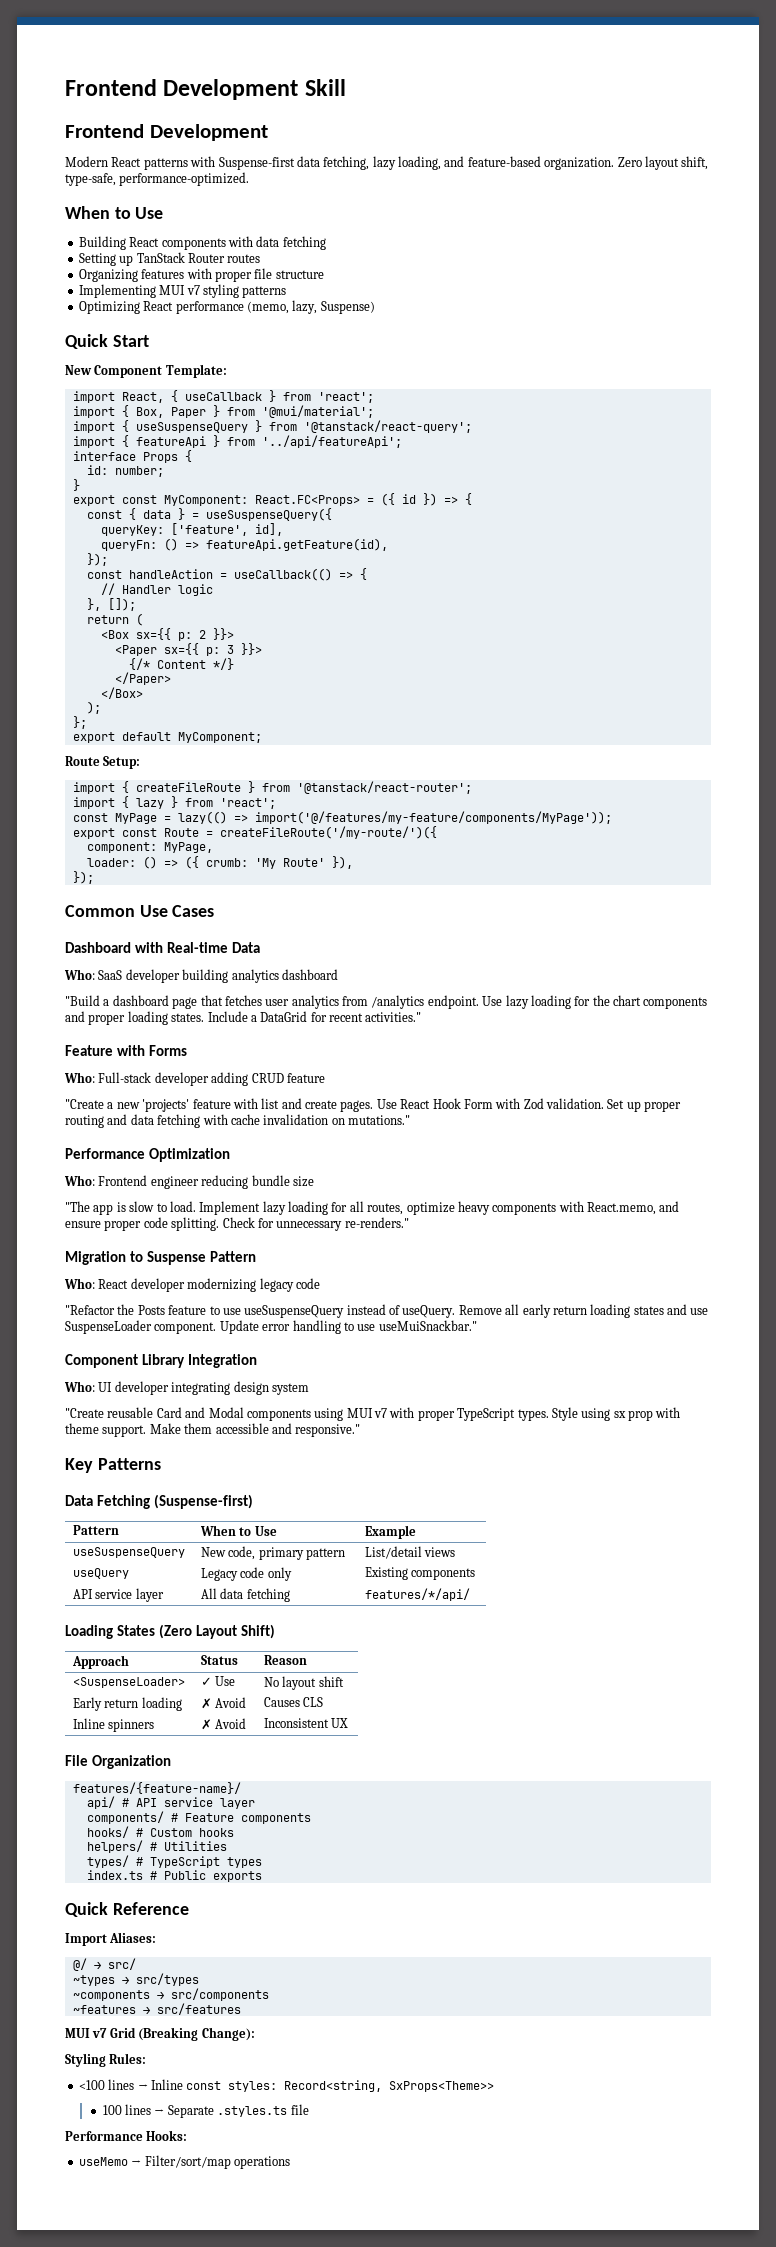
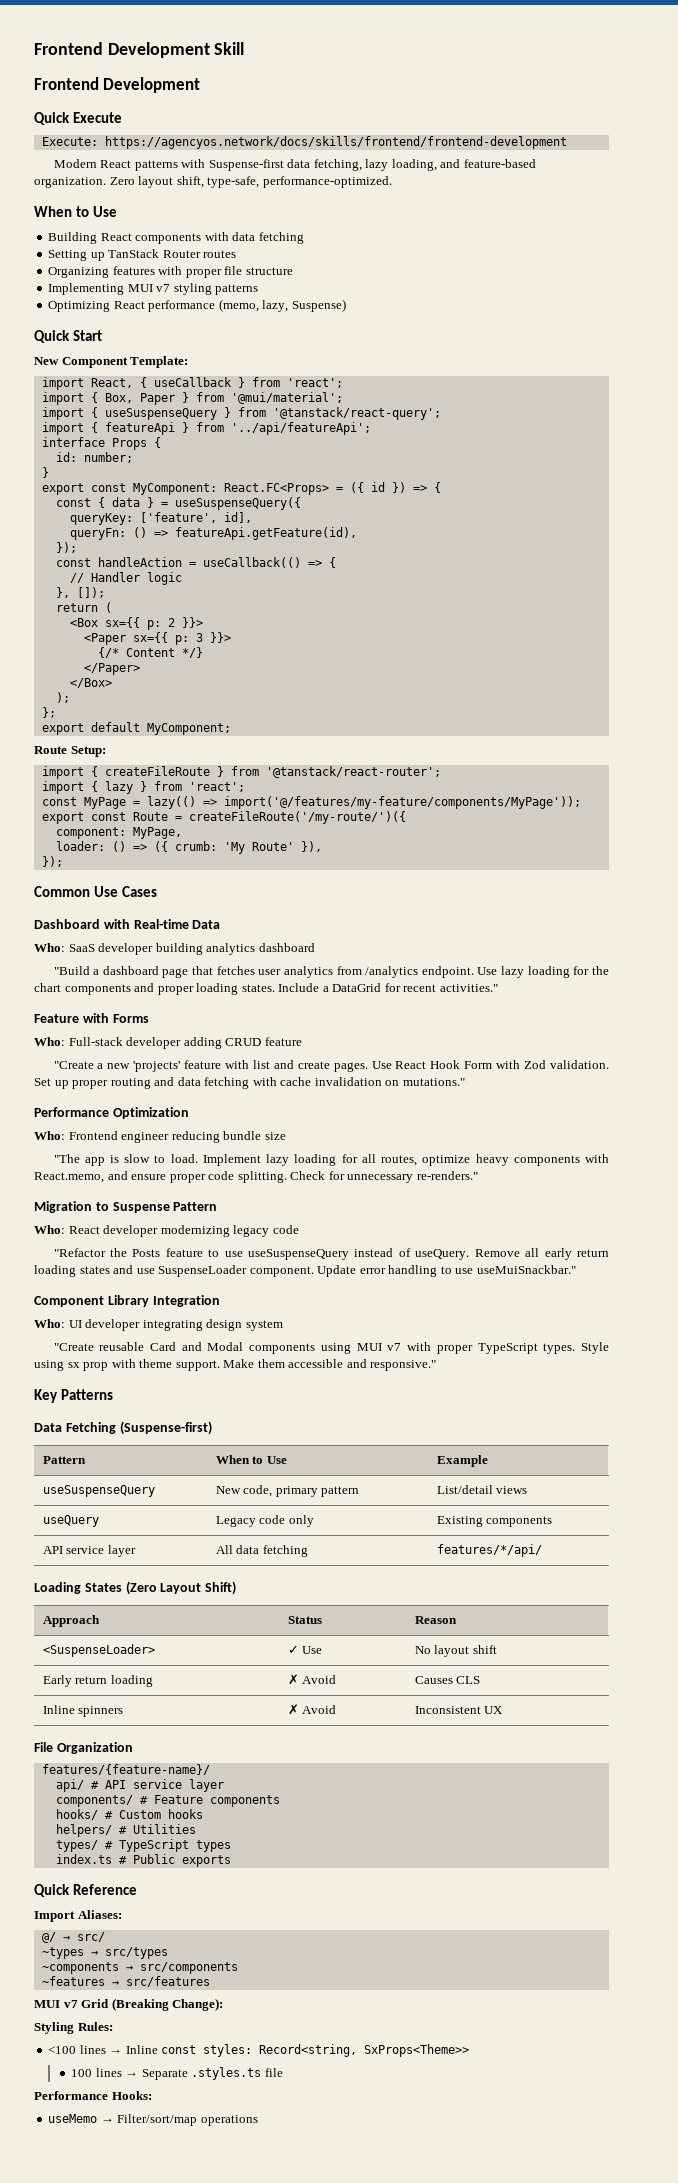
(268, 132) none -> [34,112,123,125] [41,136,567,149] // Quick Execute // Execute: https://agencyos.network/docs/skills/frontend/frontend-development

